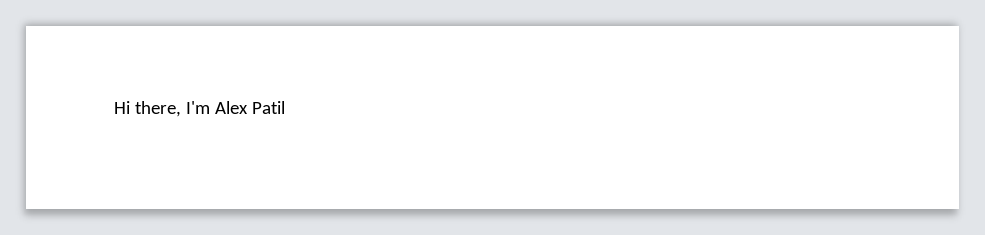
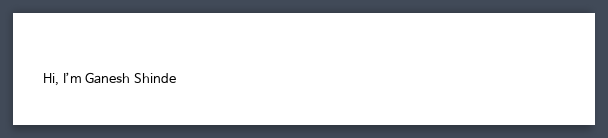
[114,101,285,117] Hi there, I'm Alex Patil -> [43,72,176,86] Hi, I’m Ganesh Shinde

